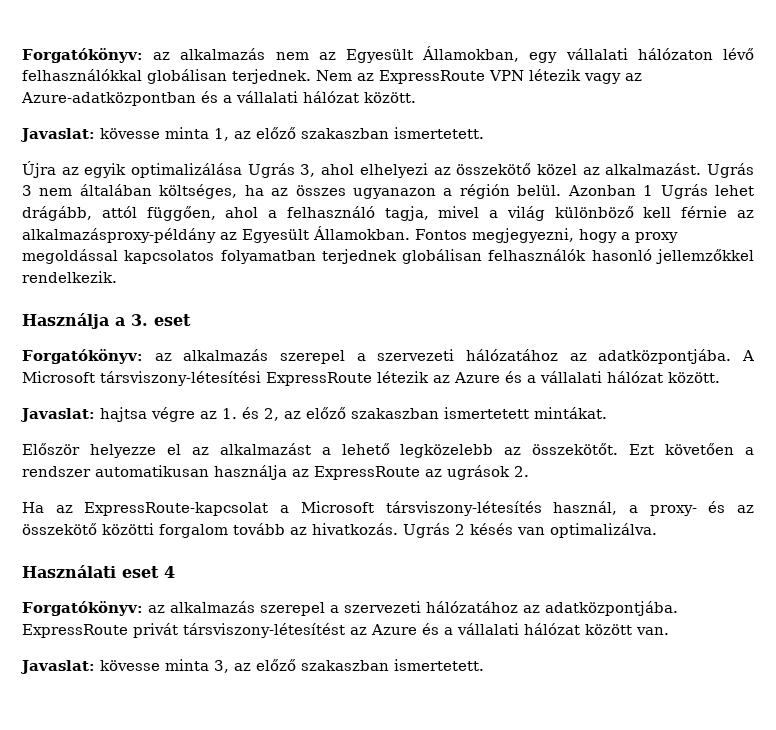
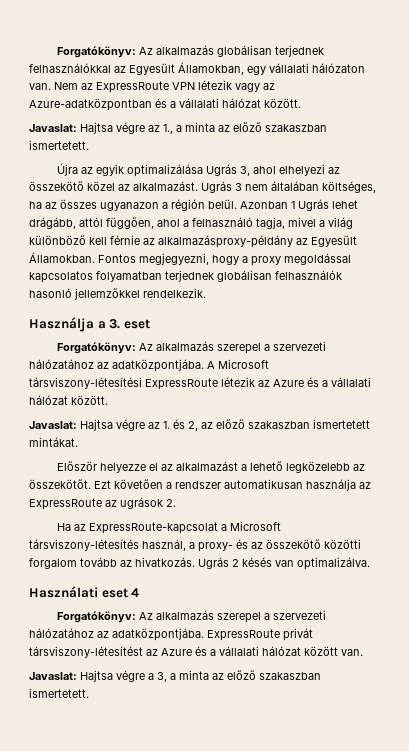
[22,48,309,63] Forgatókönyv: az alkalmazás nem -> [57,45,325,58] [29,63,111,73] Forgatókönyv: Az alkalmazás globálisan terjednek felhasználókkal
[723,48,754,60] [22,69,311,84] lévő felhasználókkal globálisan terjednek. -> [29,83,51,90] van.
[100,127,229,141] kövesse minta 1, -> [80,122,215,134] Hajtsa végre az 1., a minta
[154,353,172,361] az -> [139,343,154,351] Az
[100,407,147,422] hajtsa -> [80,419,113,431] Hajtsa
[148,605,165,613] az -> [139,612,154,620] Az
[100,659,229,673] kövesse minta 3, -> [80,670,209,682] Hajtsa végre a 3, a minta

